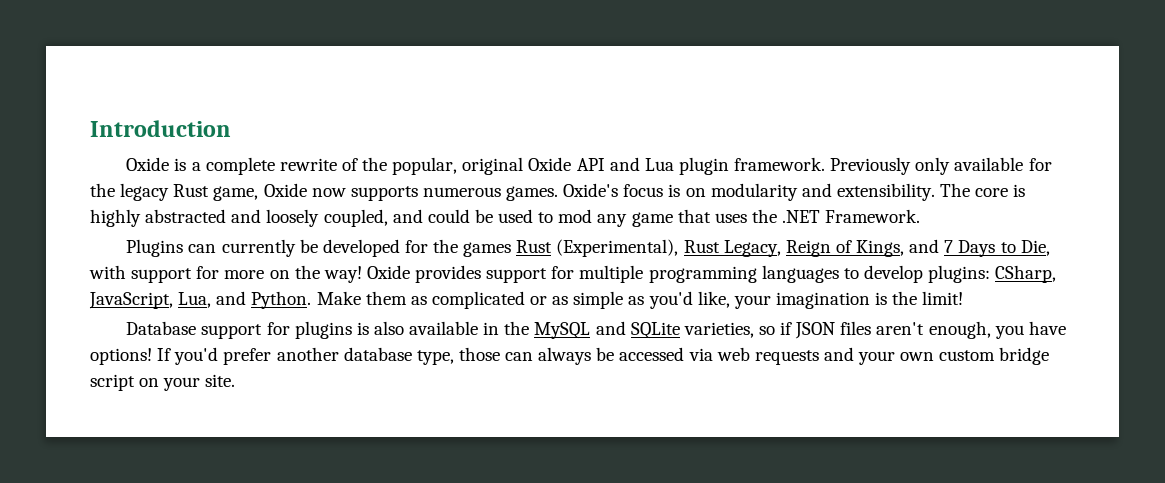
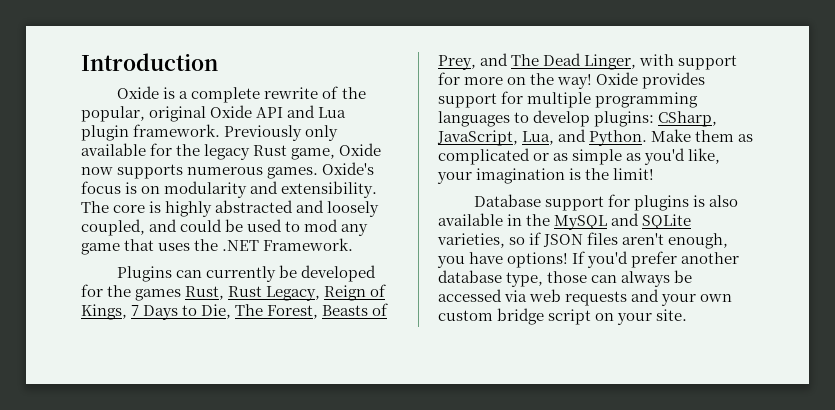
[516,239,679,257] Rust (Experimental), -> [185,286,225,300] Rust,
[909,239,940,253] and -> (127, 312) none
(1050, 248) none -> [235,303,389,319] [438,53,637,70] The Forest, Beasts of Prey, and The Dead Linger,

